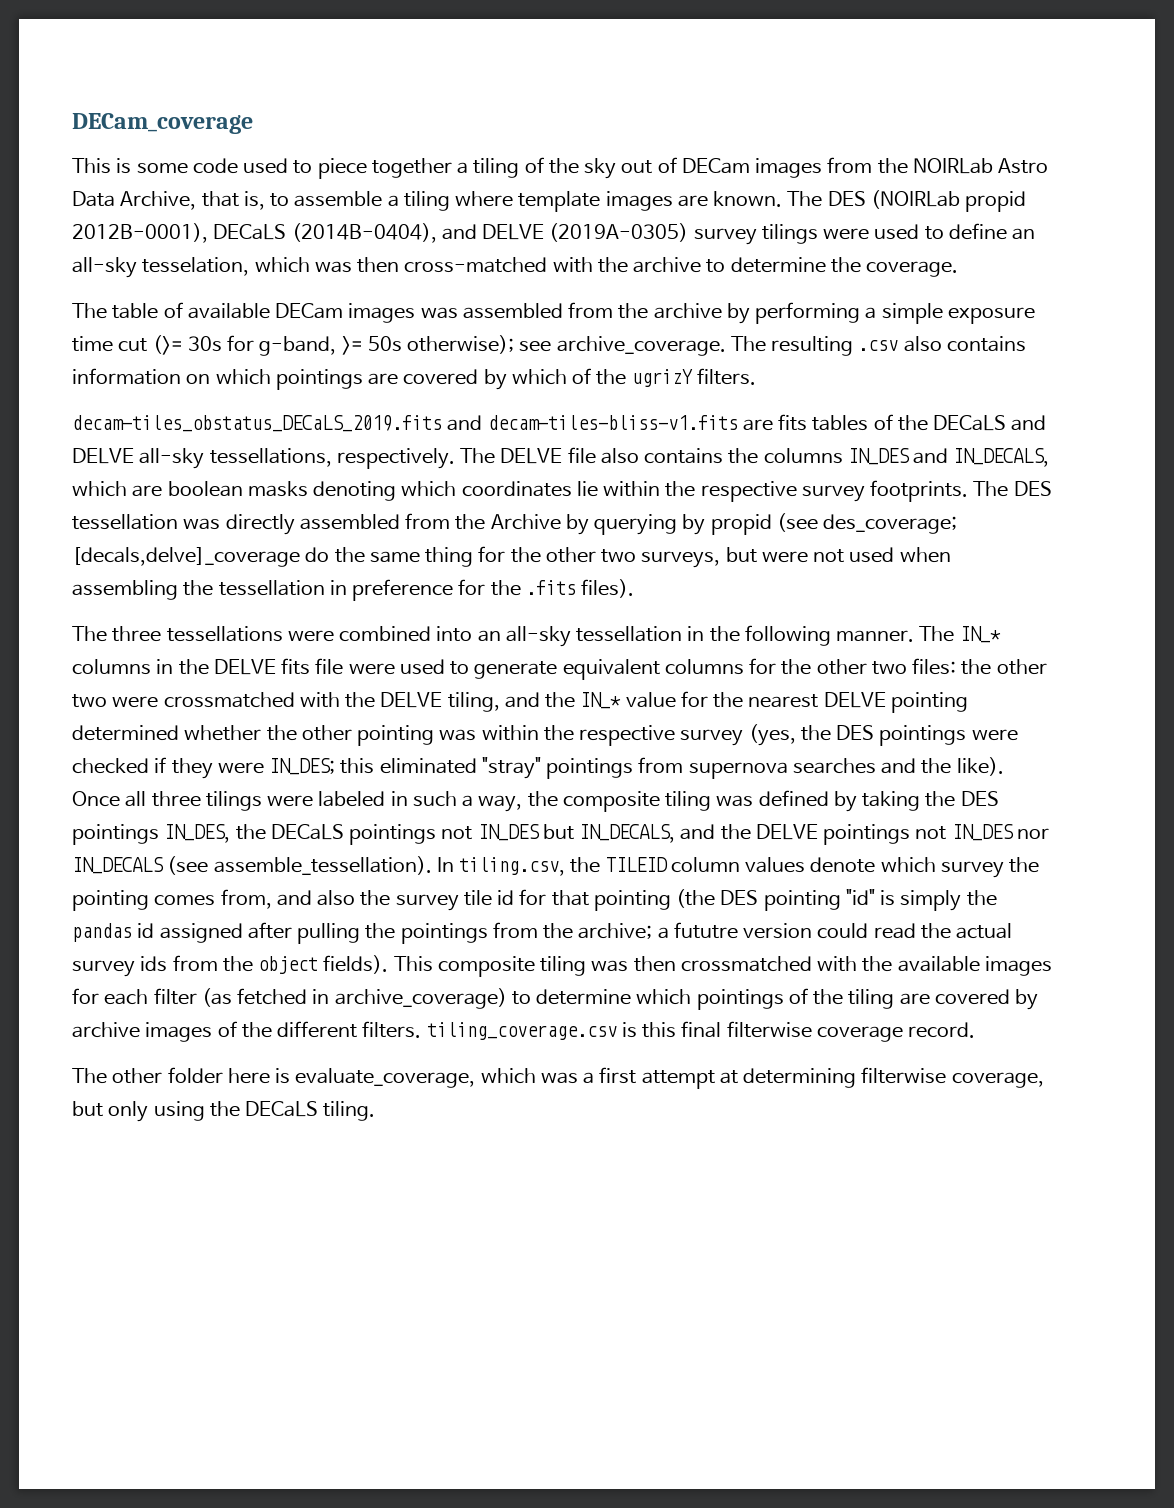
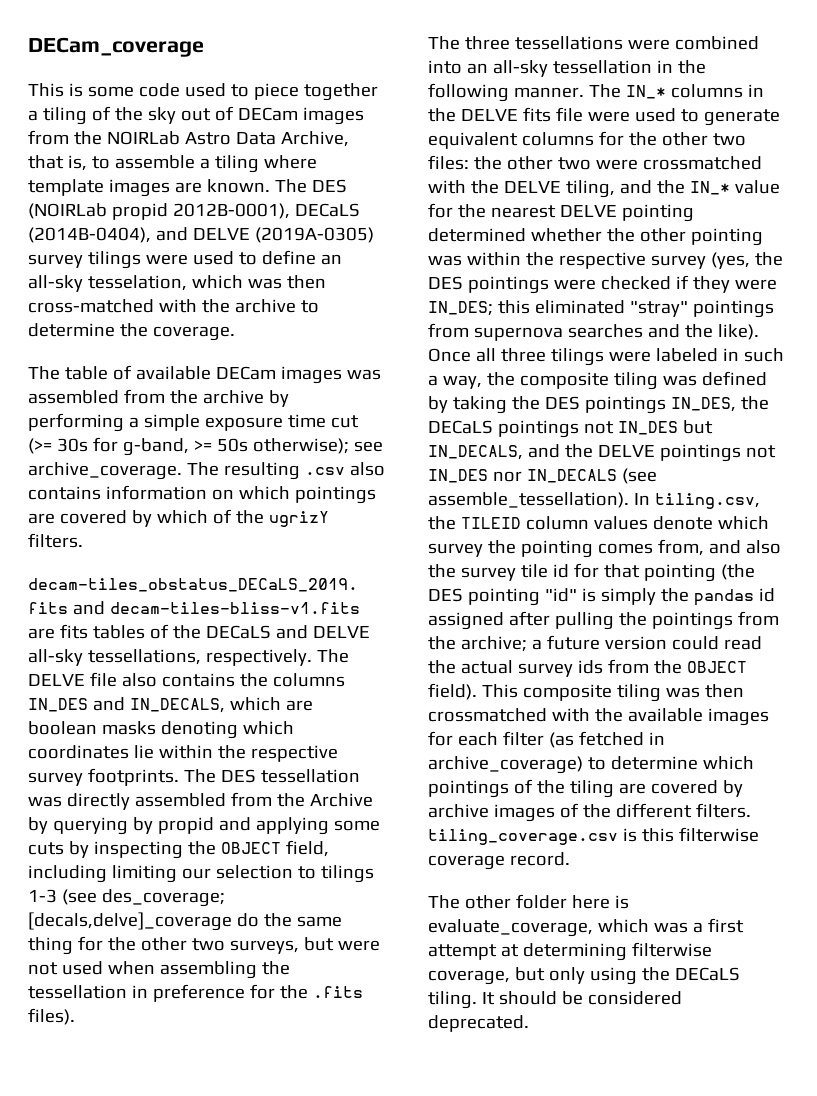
(772, 524) none -> [218,817,380,835] [28,840,329,859] [28,865,374,883] [28,889,57,903] and applying some cuts by inspecting the OBJECT field, including limiting our selection to tilings 1-3
[673,922,738,939] fututre -> [546,635,600,650] future
[258,955,389,974] object fields). -> [686,661,747,673] [428,683,477,700] OBJECT field).
[681,1021,722,1038] final -> (674, 835) none
(376, 1111) none -> [481,991,682,1005] [428,1015,529,1032] It should be considered deprecated.

